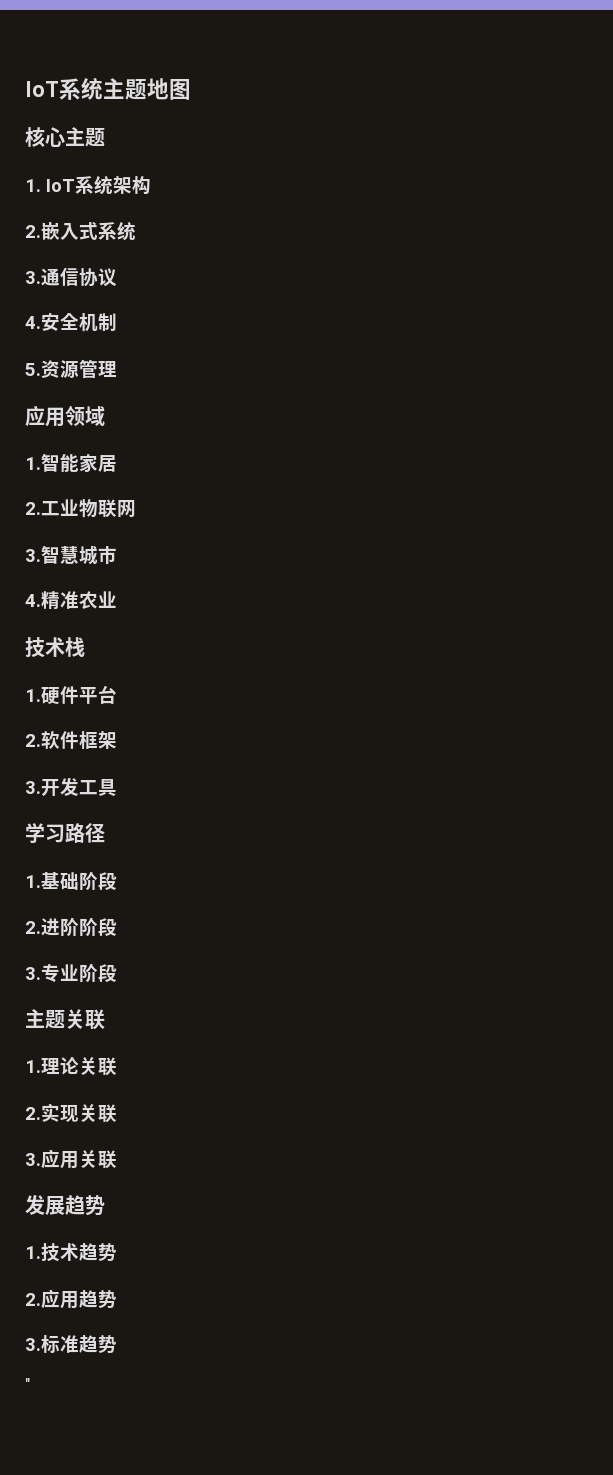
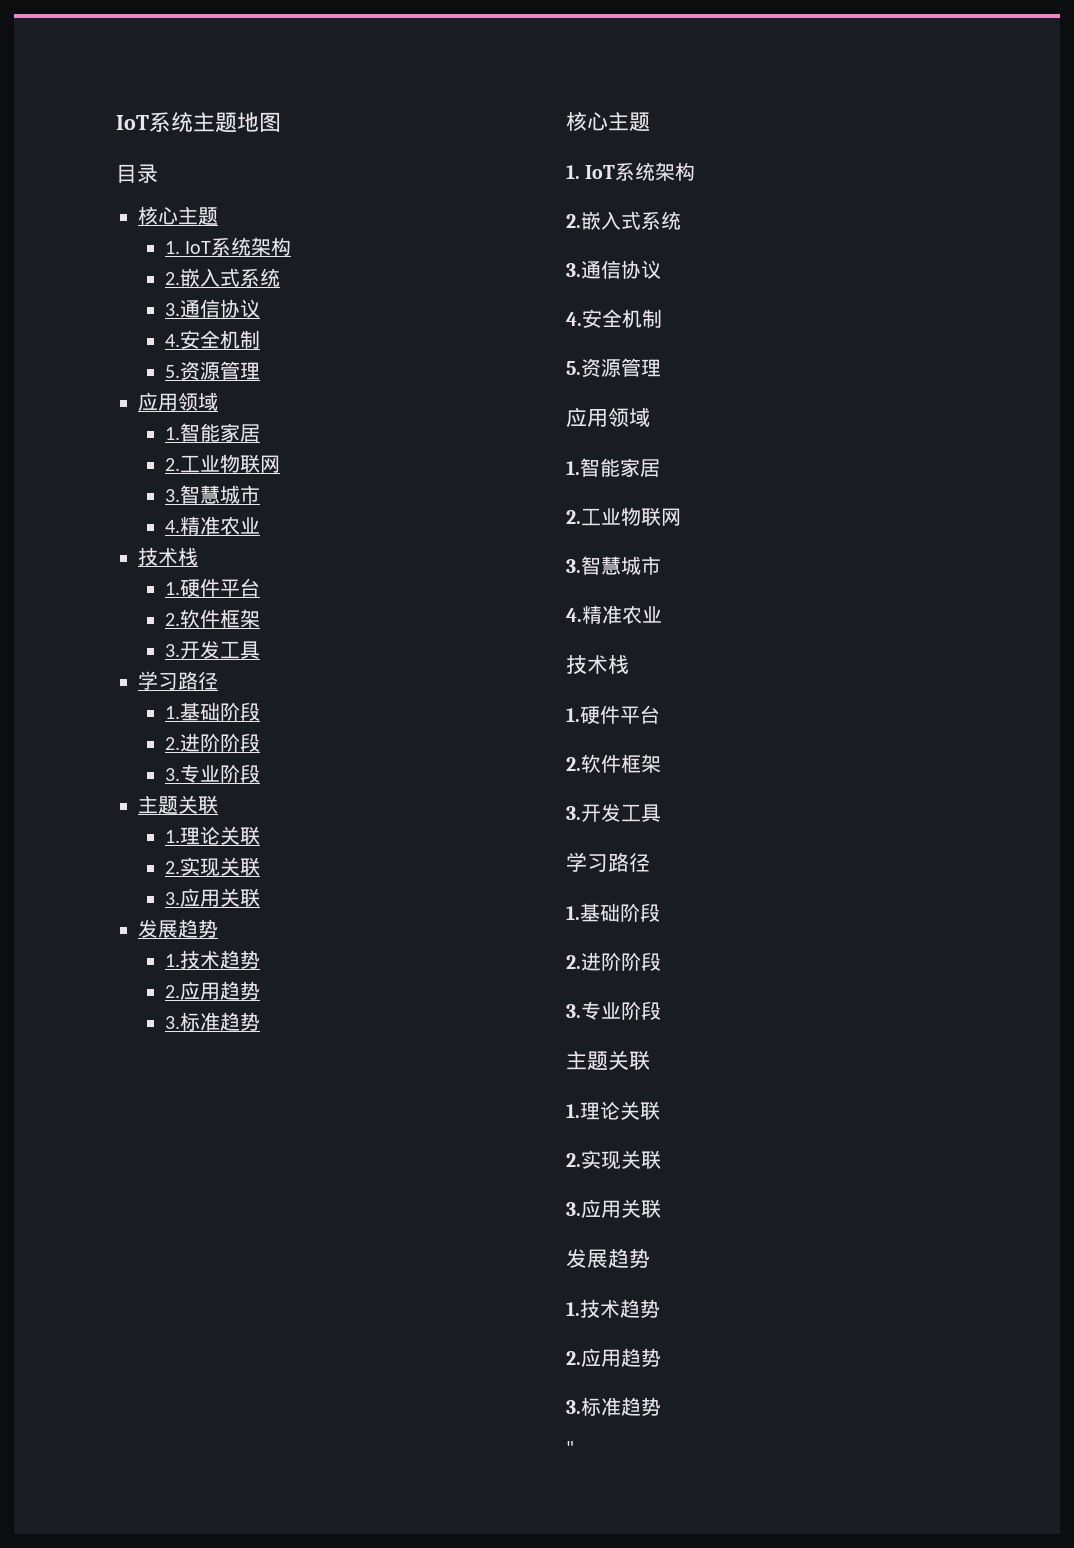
(191, 89) none -> [116,164,158,183] [138,206,218,225] [164,237,291,256] [164,268,280,287] [164,299,260,318] [164,330,260,349] [164,361,260,381] [138,392,218,411] [164,423,260,442] [164,454,280,473] [164,485,260,504] [164,516,260,535] [138,547,198,566] [164,578,260,598] [164,609,260,628] [164,640,260,659] [138,671,218,690] [164,702,260,721] [164,733,260,752] [164,764,260,783] [138,795,218,814] [164,826,260,845] [164,857,260,877] [164,888,260,907] [138,919,218,938] [164,950,260,969] [164,981,260,1000] [164,1012,260,1031] // 目录 // 核心主题 // 1. IoT系统架构 // 2.嵌入式系统 // 3.通信协议 // 4.安全机制 // 5.资源管理 // 应用领域 // 1.智能家居 // 2.工业物联网 // 3.智慧城市 // 4.精准农业 // 技术栈 // 1.硬件平台 // 2.软件框架 // 3.开发工具 // 学习路径 // 1.基础阶段 // 2.进阶阶段 // 3.专业阶段 // 主题关联 // 1.理论关联 // 2.实现关联 // 3.应用关联 // 发展趋势 // 1.技术趋势 // 2.应用趋势 // 3.标准趋势

